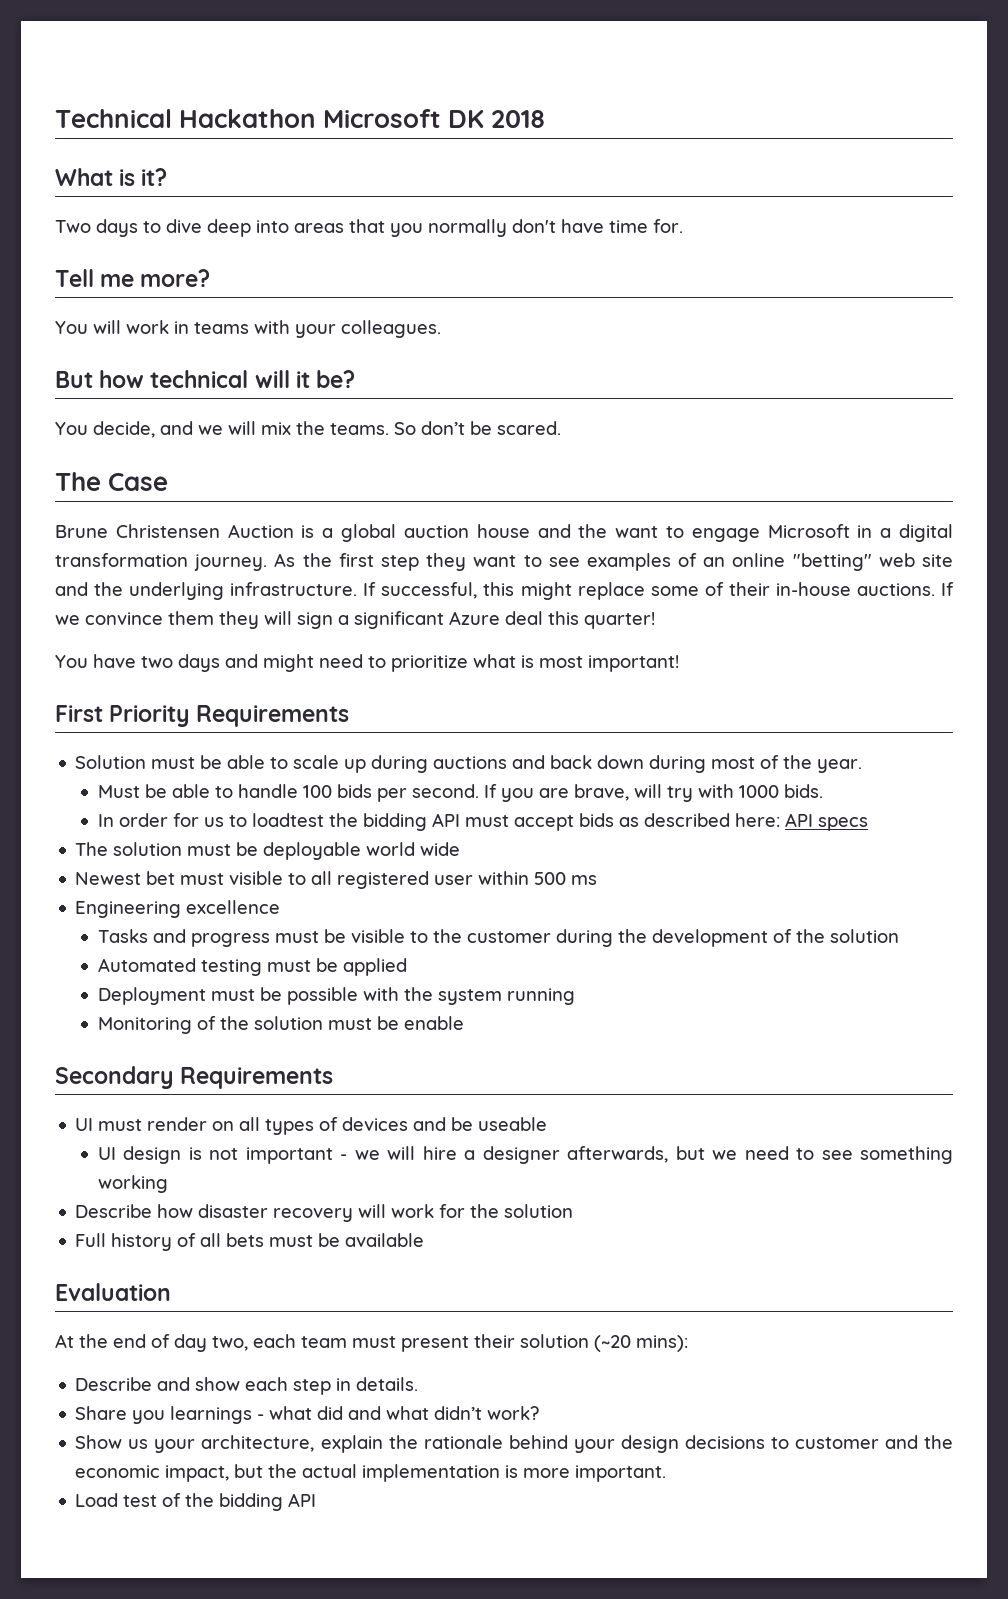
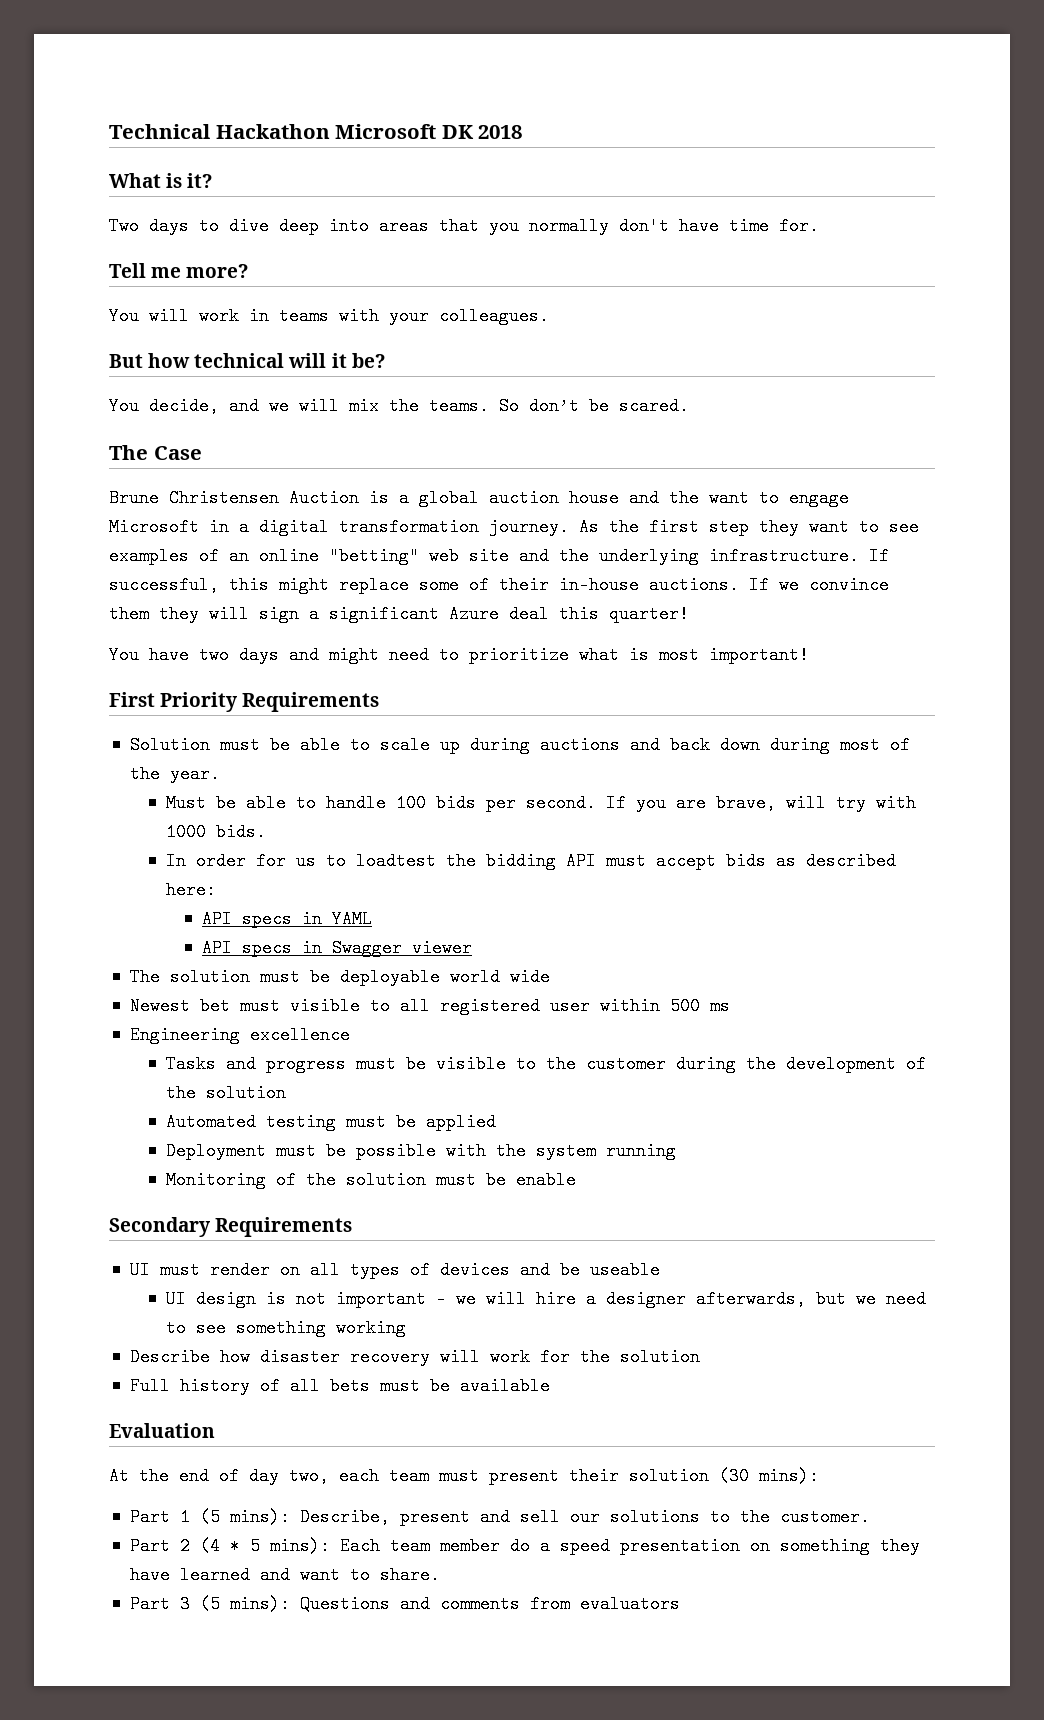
[784,813,868,831] API specs -> [201,910,372,928] [201,939,472,957] // API specs in YAML // API specs in Swagger viewer
[594,1335,631,1352] (~20 -> [719,1467,749,1485] (30
[75,1377,419,1395] [75,1406,540,1424] [75,1435,953,1453] [75,1464,667,1482] [75,1493,317,1511] Describe and show each step in details. // Share you learnings - what did and what didn’t work? // Show us your architecture, explain the rationale behind your design decisions to customer and the economic impact, but the actual implementation is more important. // Load test of the bidding API -> [129,1508,870,1526] [129,1537,920,1555] [129,1566,440,1584] [129,1595,680,1613] Part 1 (5 mins): Describe, present and sell our solutions to the customer. // Part 2 (4 * 5 mins): Each team member do a speed presentation on something they have learned and want to share. // Part 3 (5 mins): Questions and comments from evaluators

